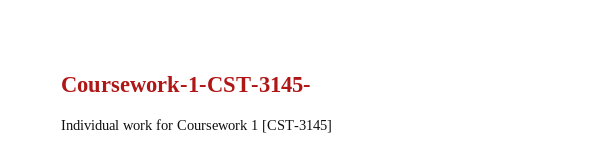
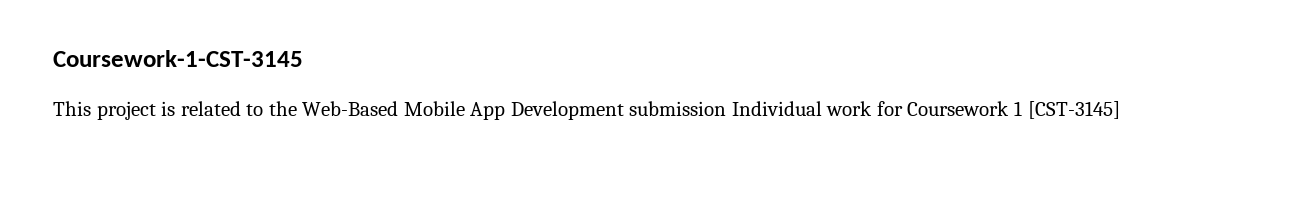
[61,76,311,92] Coursework-1-CST-3145- // -> [53,50,303,67] [53,101,727,120] Coursework-1-CST-3145 // This project is related to the Web-Based Mobile App Development submission

